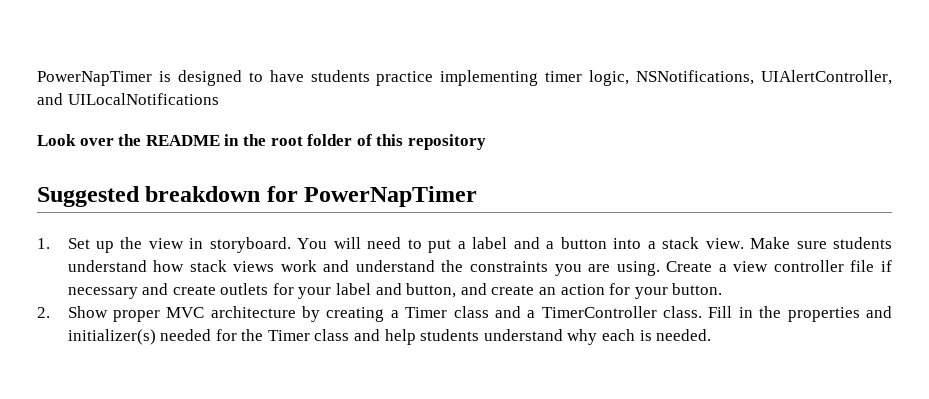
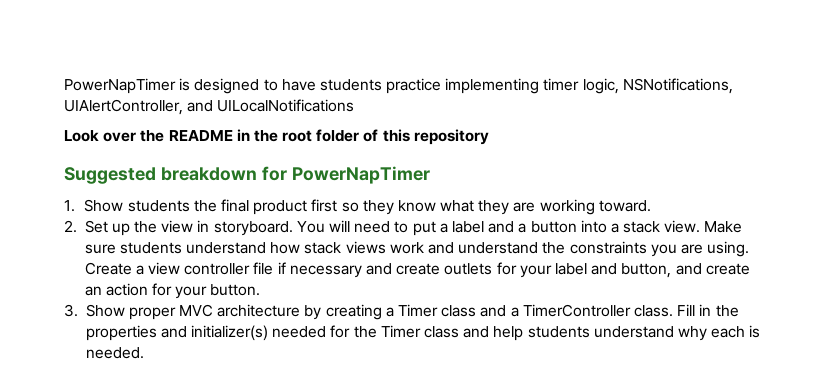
(50, 243) none -> [84,199,651,215] [64,220,77,233] Show students the final product first so they know what they are working toward. // 2.
[37,307,50,318] 2. -> [64,304,78,317] 3.

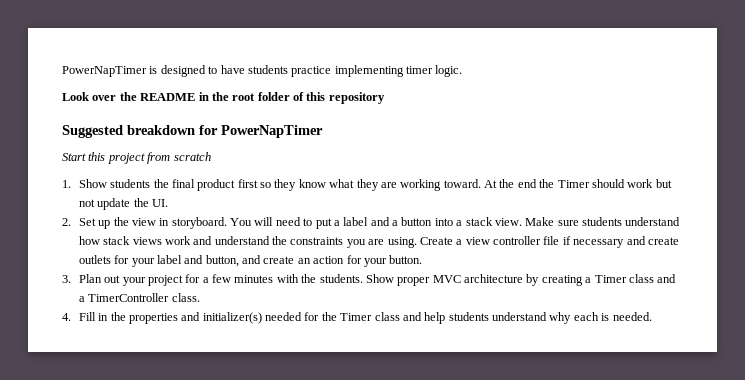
[582,78,733,94] [64,99,355,115] logic, NSNotifications, UIAlertController, and UILocalNotifications -> [435,65,463,77] logic.
(430, 175) none -> [62,152,211,164] // Start this project from scratch
(651, 206) none -> [484,179,672,188] [78,198,168,210] At the end the Timer should work but not update the UI.
(78, 310) none -> [78,274,363,286] Plan out your project for a few minutes with the students.
(673, 311) none -> [62,313,71,321] // 4.

